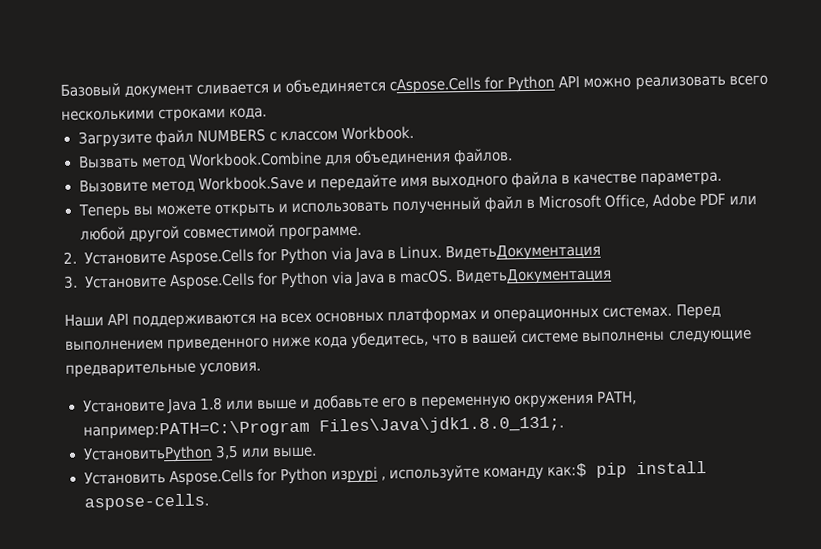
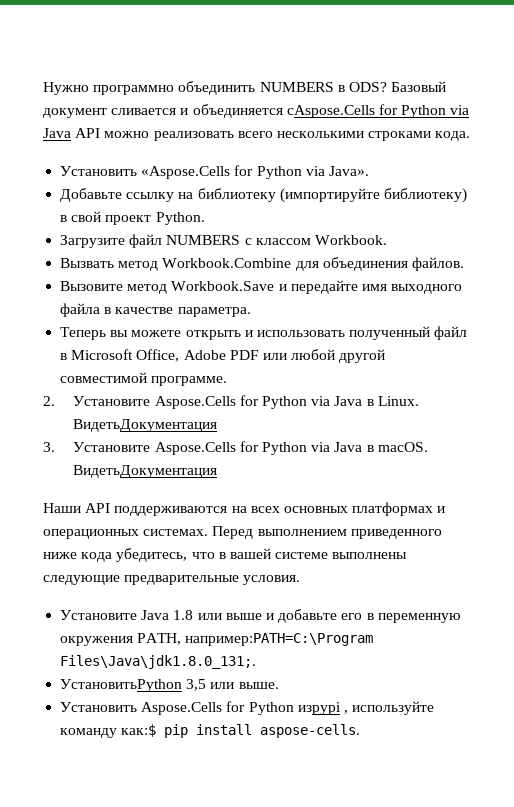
(60, 89) none -> [43,81,387,95] Нужно программно объединить NUMBERS в ODS?
(556, 84) none -> [450,105,470,115] [43,128,71,138] via Java
(268, 114) none -> [60,165,369,179] [60,188,467,203] [60,211,205,225] // Установить «Aspose.Cells for Python via Java». // Добавьте ссылку на библиотеку (импортируйте библиотеку) в свой проект Python.

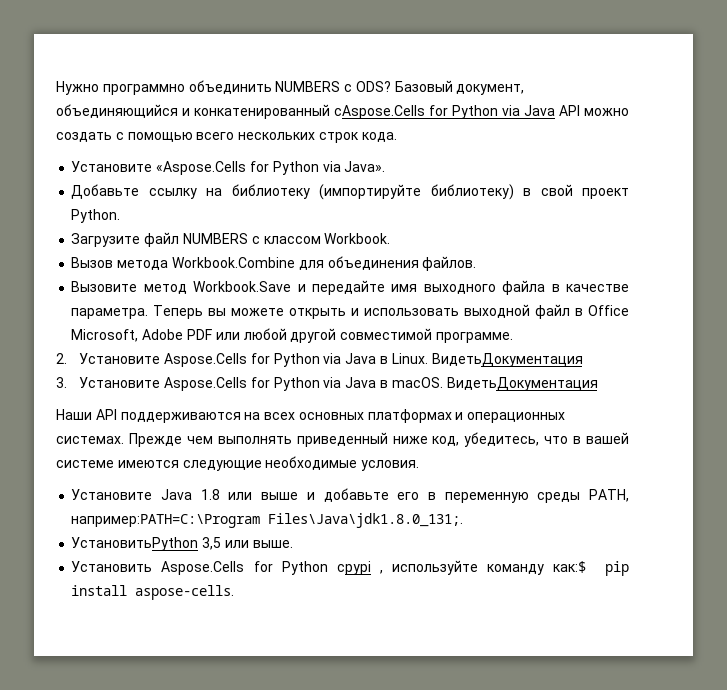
[337,85,345,92] в -> [344,84,353,92] с
[43,104,283,118] документ сливается и объединяется -> [456,84,525,95] [56,104,330,119] документ, объединяющийся и конкатенированный
[153,131,432,141] реализовать всего несколькими строками -> [56,132,359,143] создать с помощью всего нескольких строк
[60,166,138,176] Установить -> [71,161,153,172] Установите
[60,258,159,271] Вызвать метод -> [71,257,169,270] Вызов метода
(251, 312) // -> (149, 313) none
[349,326,431,340] полученный -> [464,304,531,318] выходной
[71,349,180,362] Microsoft Office, -> [588,305,629,316] [71,329,139,342] Office Microsoft,
[212,526,442,539] [43,552,113,562] Перед выполнением приведенного ниже кода -> [128,432,460,447] Прежде чем выполнять приведенный ниже код,
[332,552,408,559] [43,575,240,585] выполнены следующие предварительные -> [117,456,358,471] имеются следующие необходимые
[60,636,134,646] окружения -> [537,492,581,503] среды
[297,702,341,715] изpypi -> [336,561,371,575] сpypi

